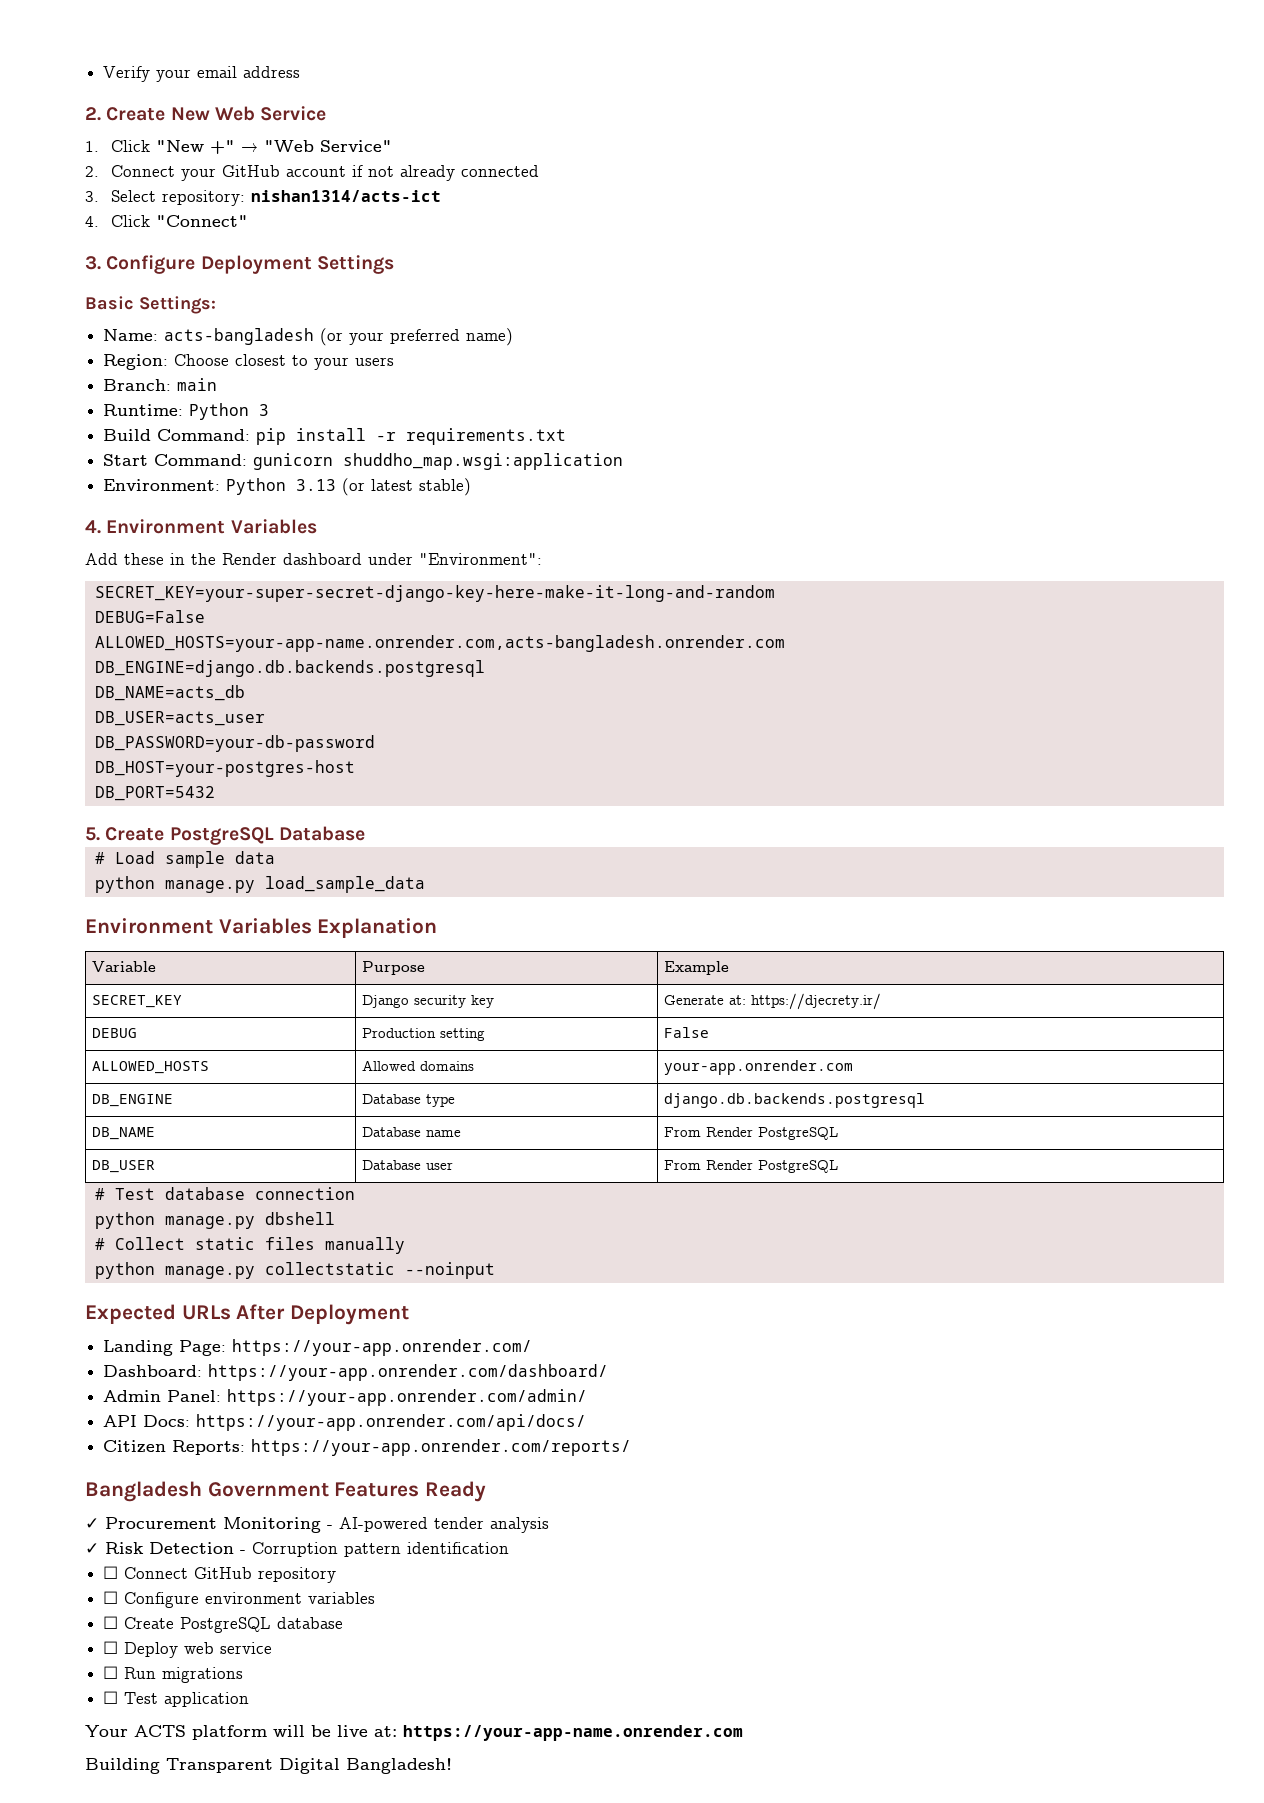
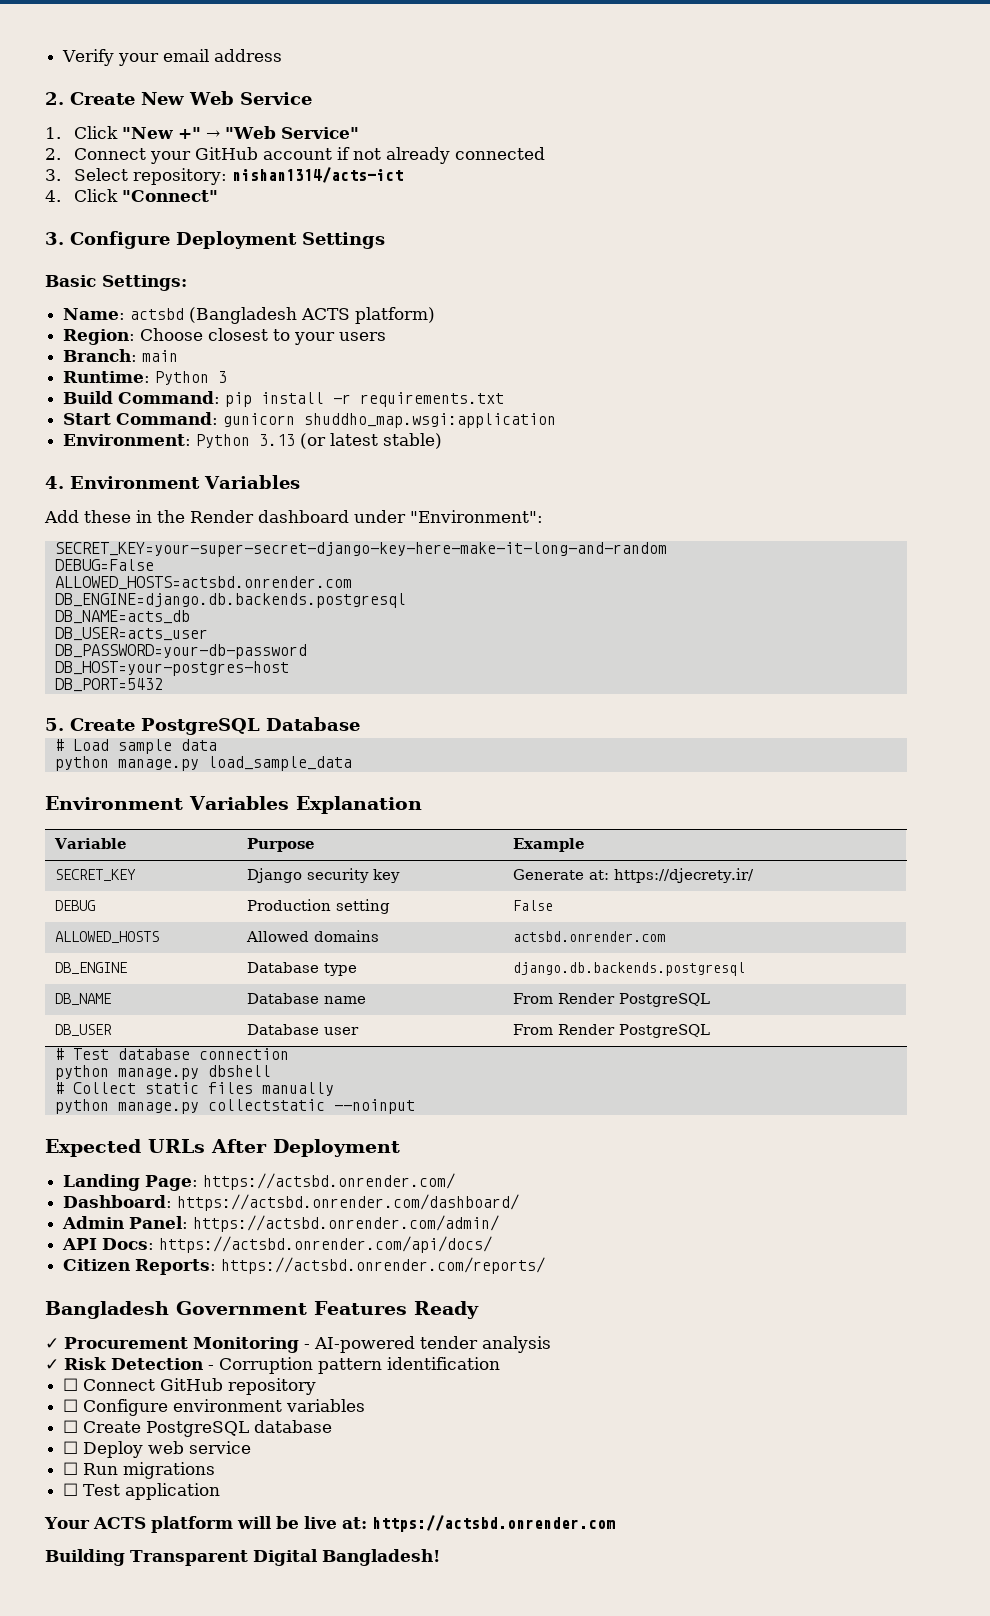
[164,328,514,346] acts-bangladesh (or your preferred name) -> [130,307,436,324] actsbd (Bangladesh ACTS platform)
[94,635,785,652] ALLOWED_HOSTS=your-app-name.onrender.com,acts-bangladesh.onrender.com -> [54,576,352,590] ALLOWED_HOSTS=actsbd.onrender.com
[664,1060,854,1075] your-app.onrender.com -> [512,931,665,942] actsbd.onrender.com
[232,1339,533,1356] https://your-app.onrender.com/ -> [203,1173,456,1190] https://actsbd.onrender.com/
[208,1364,609,1381] https://your-app.onrender.com/dashboard/ -> [177,1194,520,1211] https://actsbd.onrender.com/dashboard/
[227,1389,588,1406] https://your-app.onrender.com/admin/ -> [193,1215,500,1232] https://actsbd.onrender.com/admin/
[196,1414,587,1431] https://your-app.onrender.com/api/docs/ -> [159,1236,493,1253] https://actsbd.onrender.com/api/docs/
[251,1439,632,1456] https://your-app.onrender.com/reports/ -> [221,1257,546,1274] https://actsbd.onrender.com/reports/
[403,1725,743,1741] https://your-app-name.onrender.com -> [371,1515,615,1532] https://actsbd.onrender.com

